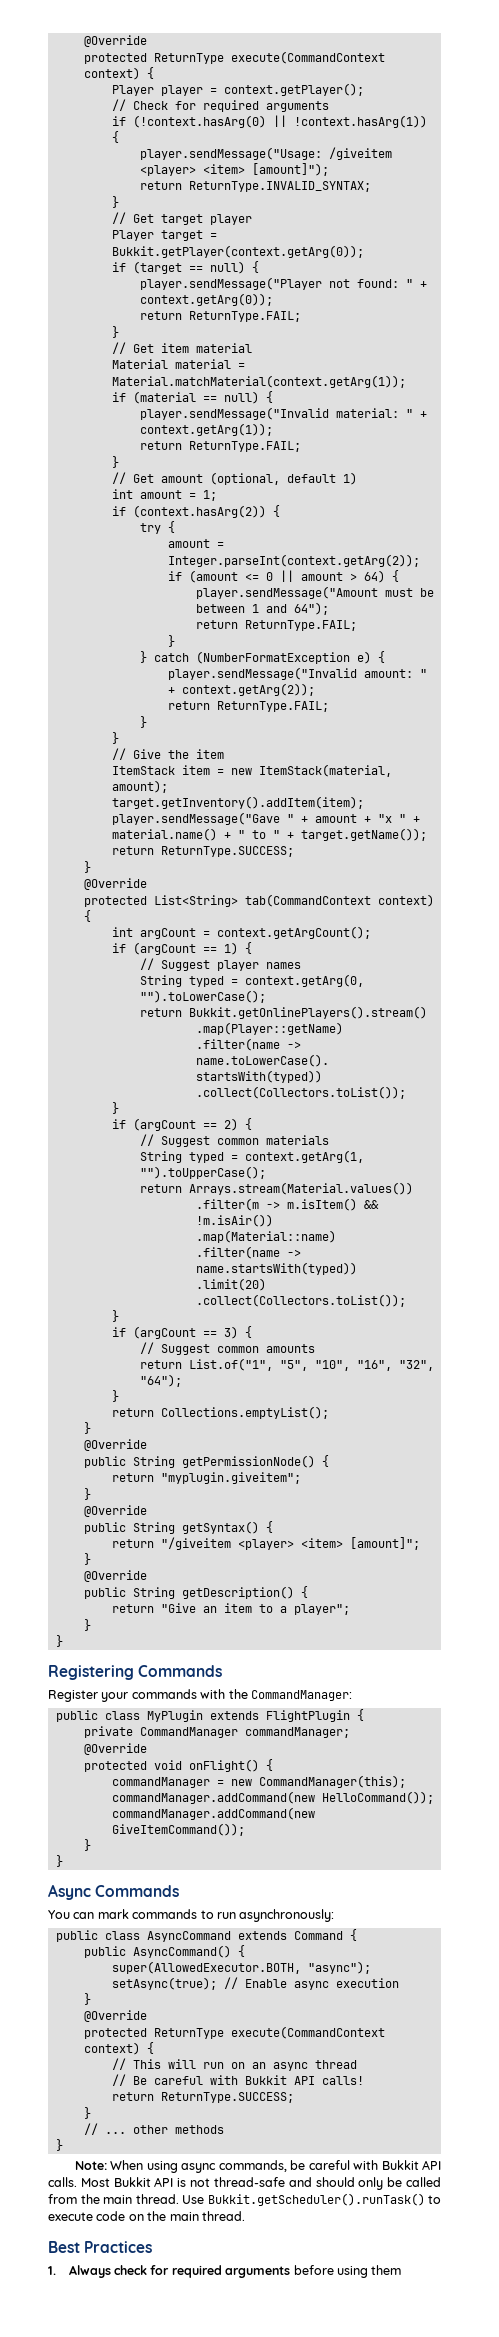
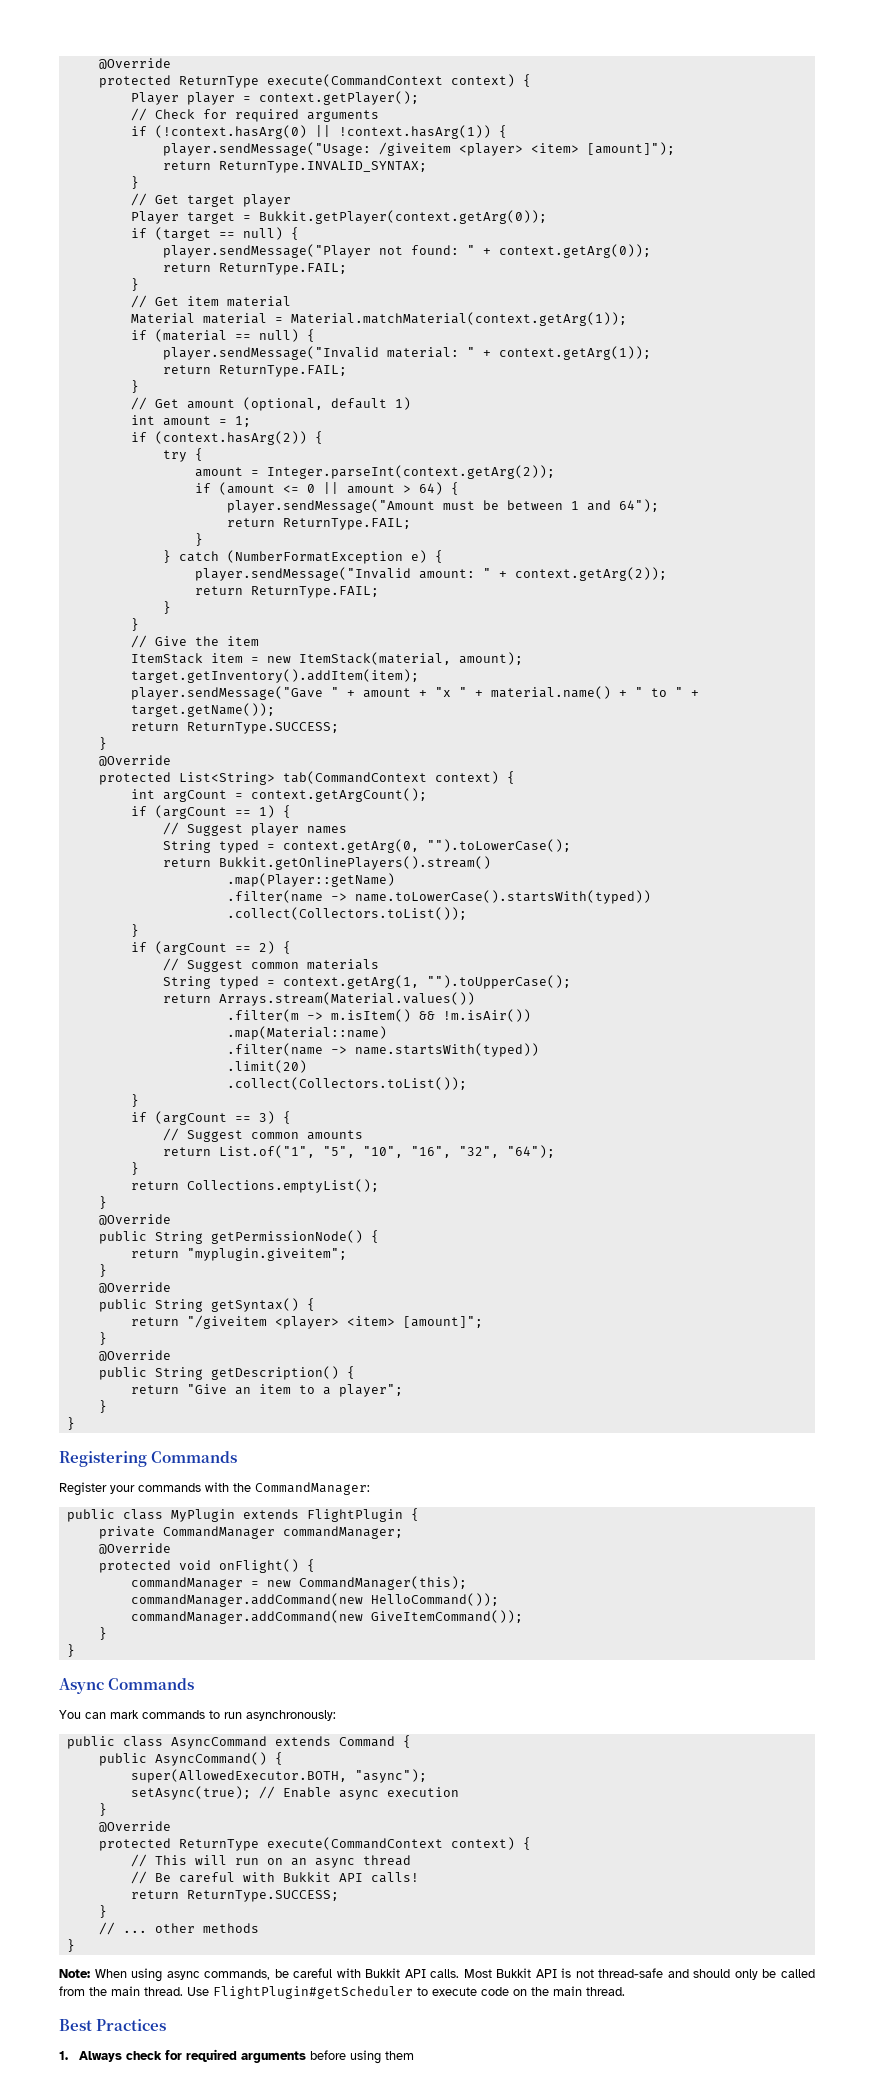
[207,2193,425,2206] Bukkit.getScheduler().runTask() -> [213,1986,413,1999] FlightPlugin#getScheduler

